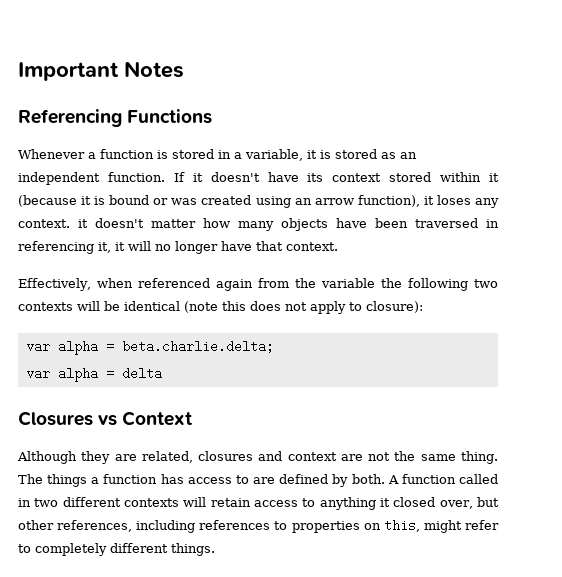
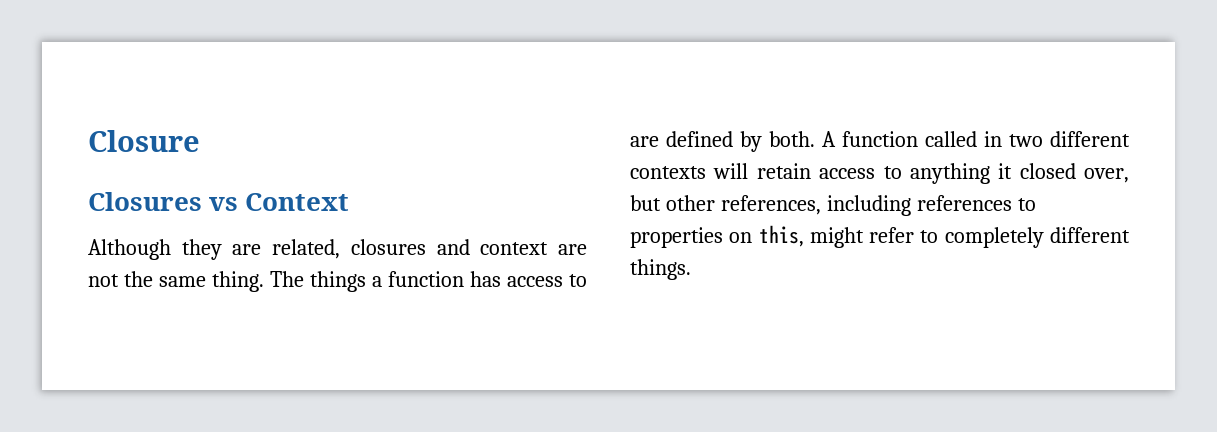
[18,61,184,81] [18,109,213,127] [18,149,417,161] [18,172,499,185] [18,195,500,208] [18,218,499,231] [18,241,338,254] [18,278,498,291] [18,301,423,314] [25,340,274,355] [25,367,162,382] Important Notes // Referencing Functions // Whenever a function is stored in a variable, it is stored as an independent function. If it doesn't have its context stored within it (because it is bound or was created using an arrow function), it loses any context. it doesn't matter how many objects have been traversed in referencing it, it will no longer have that context. // Effectively, when referenced again from the variable the following two contexts will be identical (note this does not apply to closure): // var alpha = beta.charlie.delta; // var alpha = delta -> [88,130,200,152] Closure

